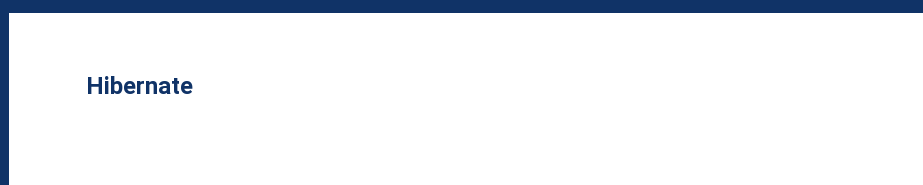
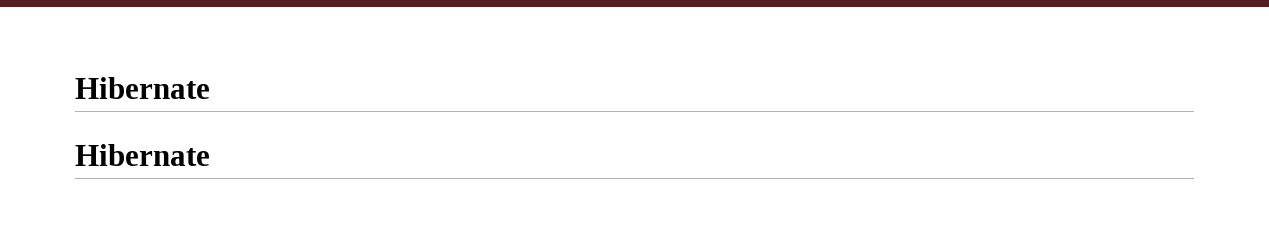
[86,76,193,94] Hibernate -> [75,77,210,99] [75,144,210,166] Hibernate // Hibernate

